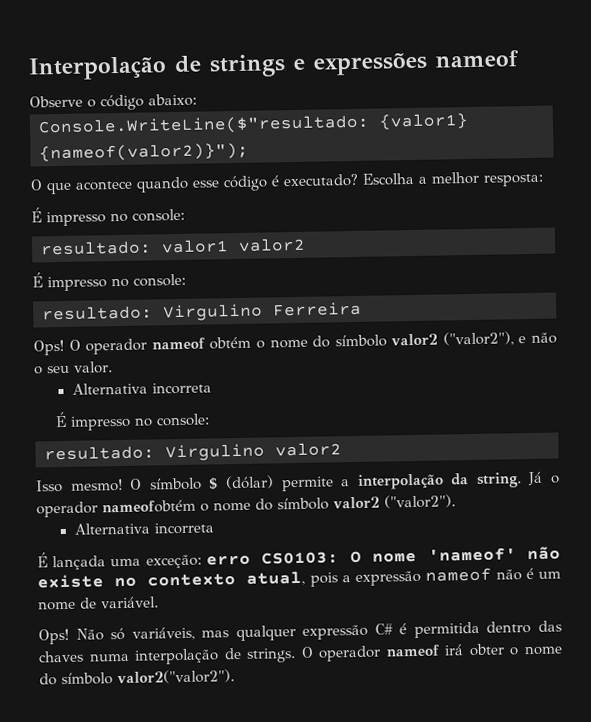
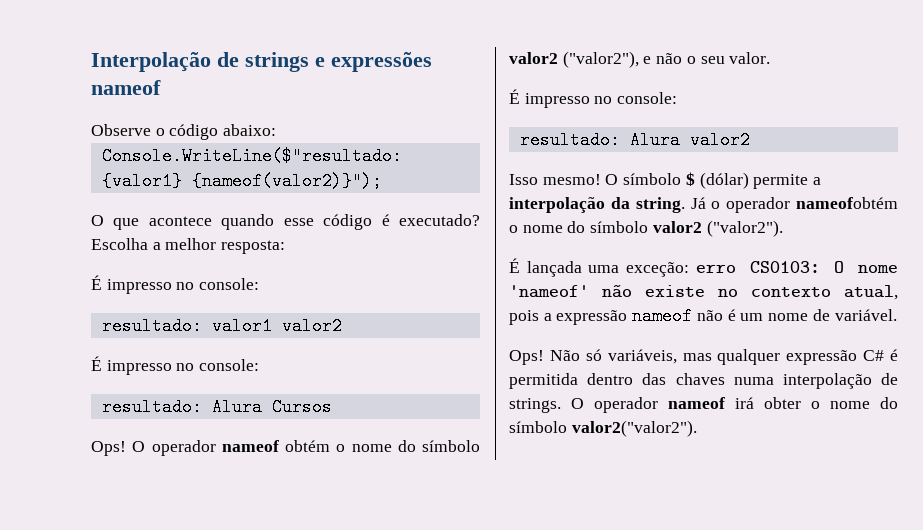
[163,301,362,322] Virgulino Ferreira -> [211,398,332,416] Alura Cursos
[71,382,212,395] [55,411,211,431] [44,443,265,462] // Alternativa incorreta // É impresso no console: // resultado: Virgulino -> [509,89,678,108] [519,131,680,149] // É impresso no console: // resultado: Alura
[73,522,214,535] // Alternativa incorreta -> (783, 228) none

